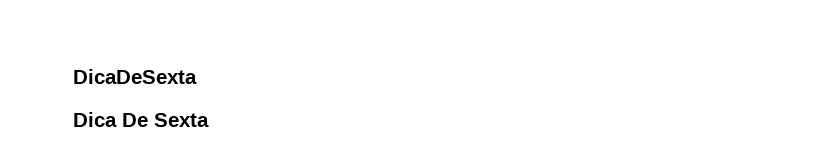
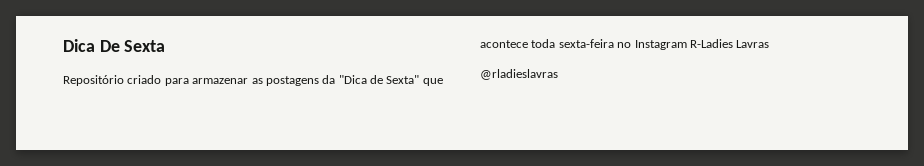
[73,69,197,84] DicaDeSexta // -> (63, 45) none
(209, 120) none -> [63,75,443,86] [480,39,770,50] [480,69,558,80] // Repositório criado para armazenar as postagens da "Dica de Sexta" que acontece toda sexta-feira no Instagram R-Ladies Lavras // @rladieslavras

